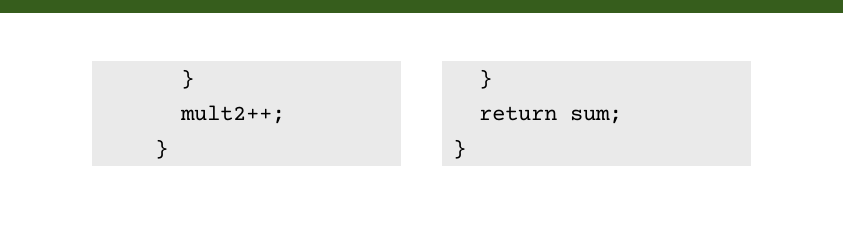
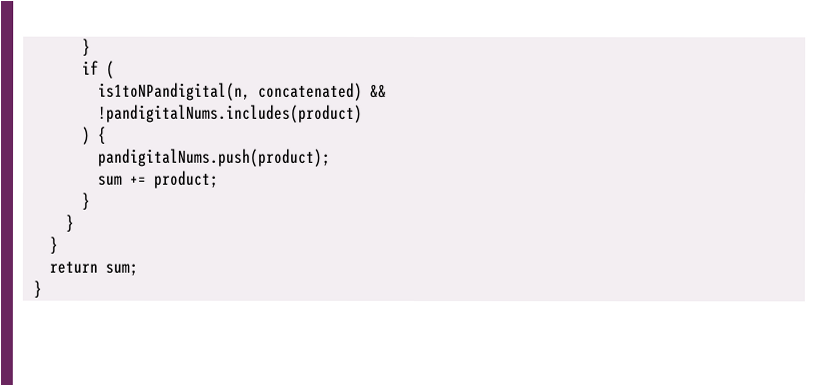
[180,69,194,89] [179,105,285,124] } // mult2++; -> [81,38,91,57] [81,60,115,79] [97,82,387,101] [97,104,363,123] [81,126,107,145] [97,148,331,167] [97,170,219,189] [80,192,91,211] } // if ( // is1toNPandigital(n, concatenated) && // !pandigitalNums.includes(product) // ) { // pandigitalNums.push(product); // sum += product; // }

